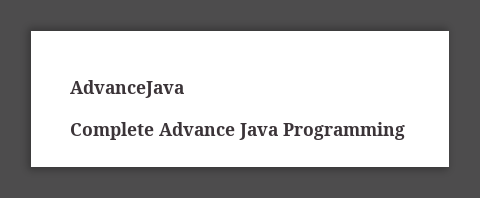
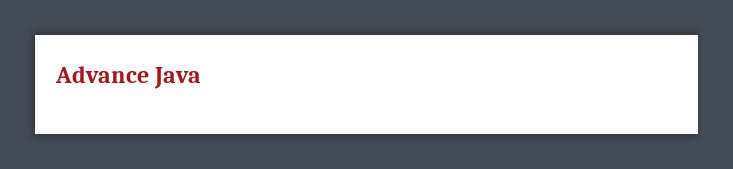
[70,80,184,98] [70,122,154,140] AdvanceJava // Complete -> (55, 74) none
[283,122,405,140] Programming -> (202, 78) none

